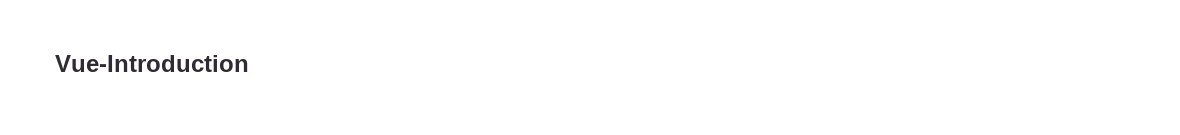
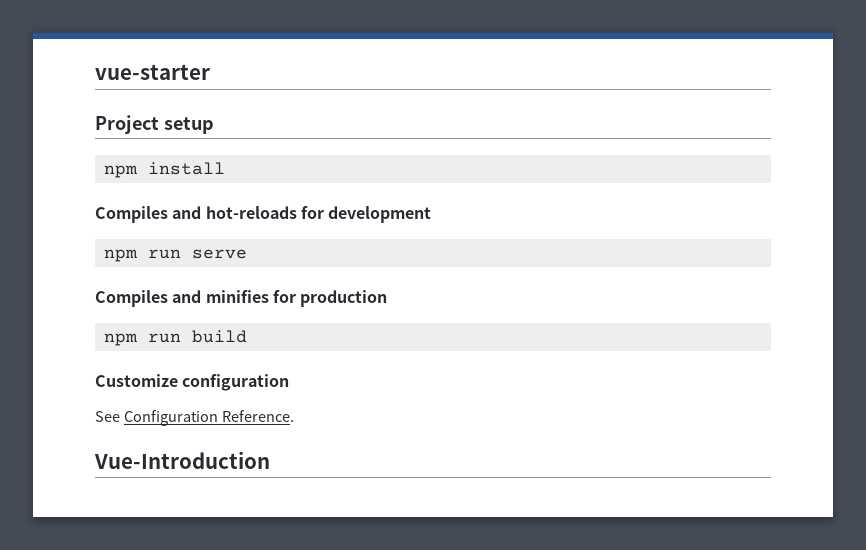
(55, 63) none -> [95,64,210,80] [95,115,214,134] [103,162,225,178] [95,206,432,223] [103,249,247,262] [95,290,388,307] [103,330,247,346] [95,374,290,391] [95,410,294,426] vue-starter // Project setup // npm install // Compiles and hot-reloads for development // npm run serve // Compiles and minifies for production // npm run build // Customize configuration // See Configuration Reference. //

